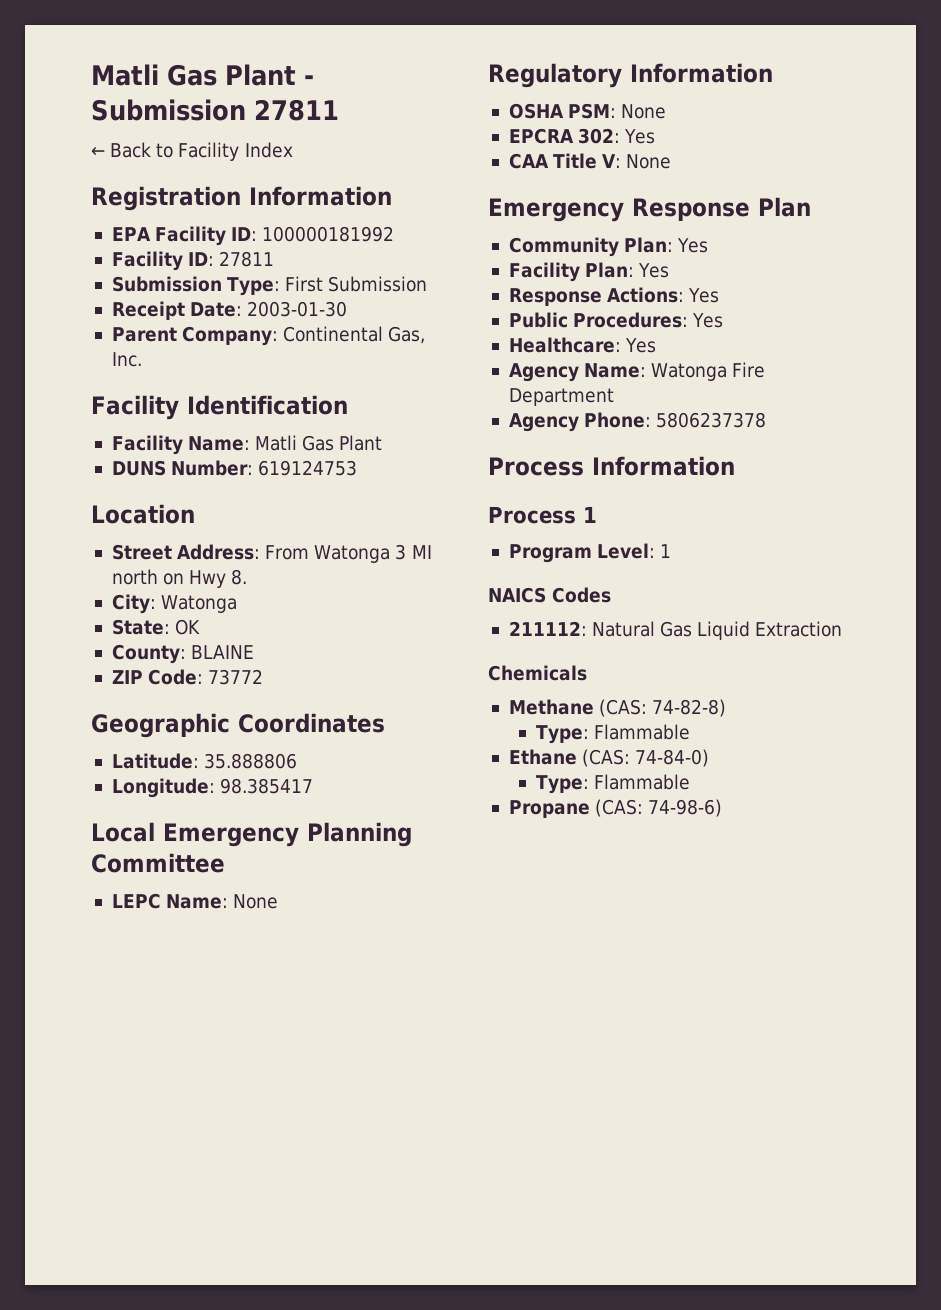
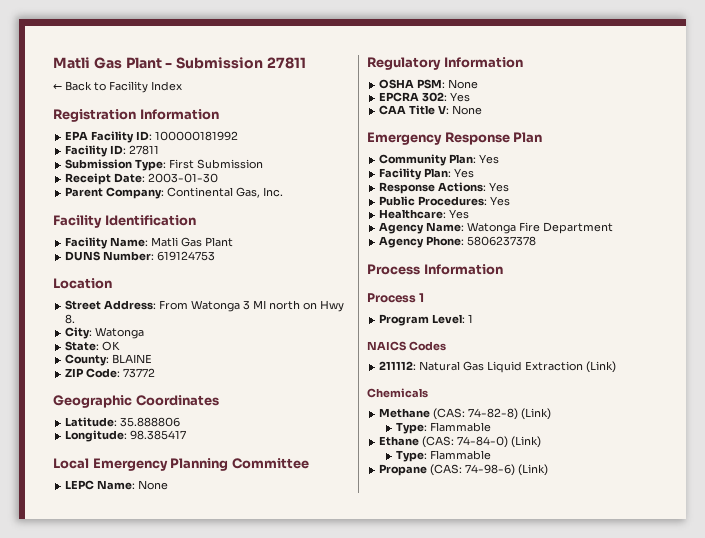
(843, 629) none -> [586,361,617,373] (Link)
(727, 708) none -> [521,408,552,420] (Link)
(710, 758) none -> [511,436,542,448] (Link)
(723, 808) none -> [518,464,549,476] (Link)

